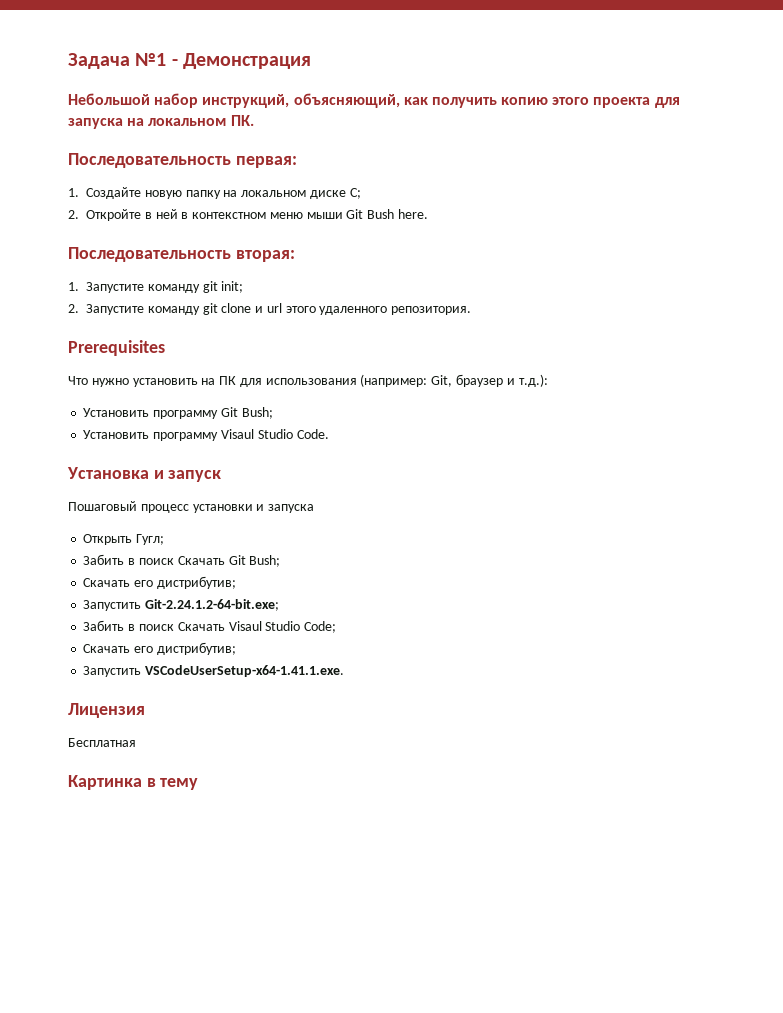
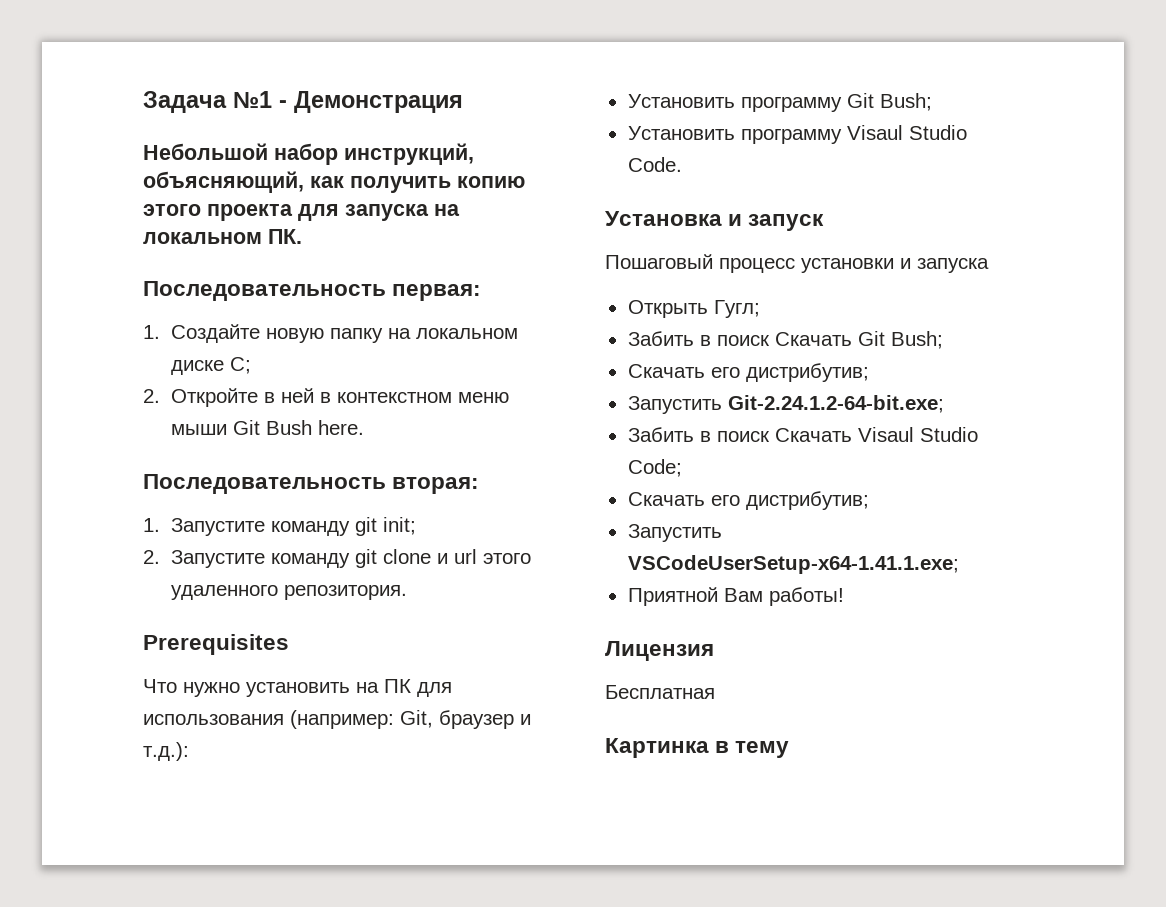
[145,665,345,677] VSCodeUserSetup-x64-1.41.1.exe. -> [627,555,959,574] [627,587,844,606] VSCodeUserSetup-x64-1.41.1.exe; // Приятной Вам работы!

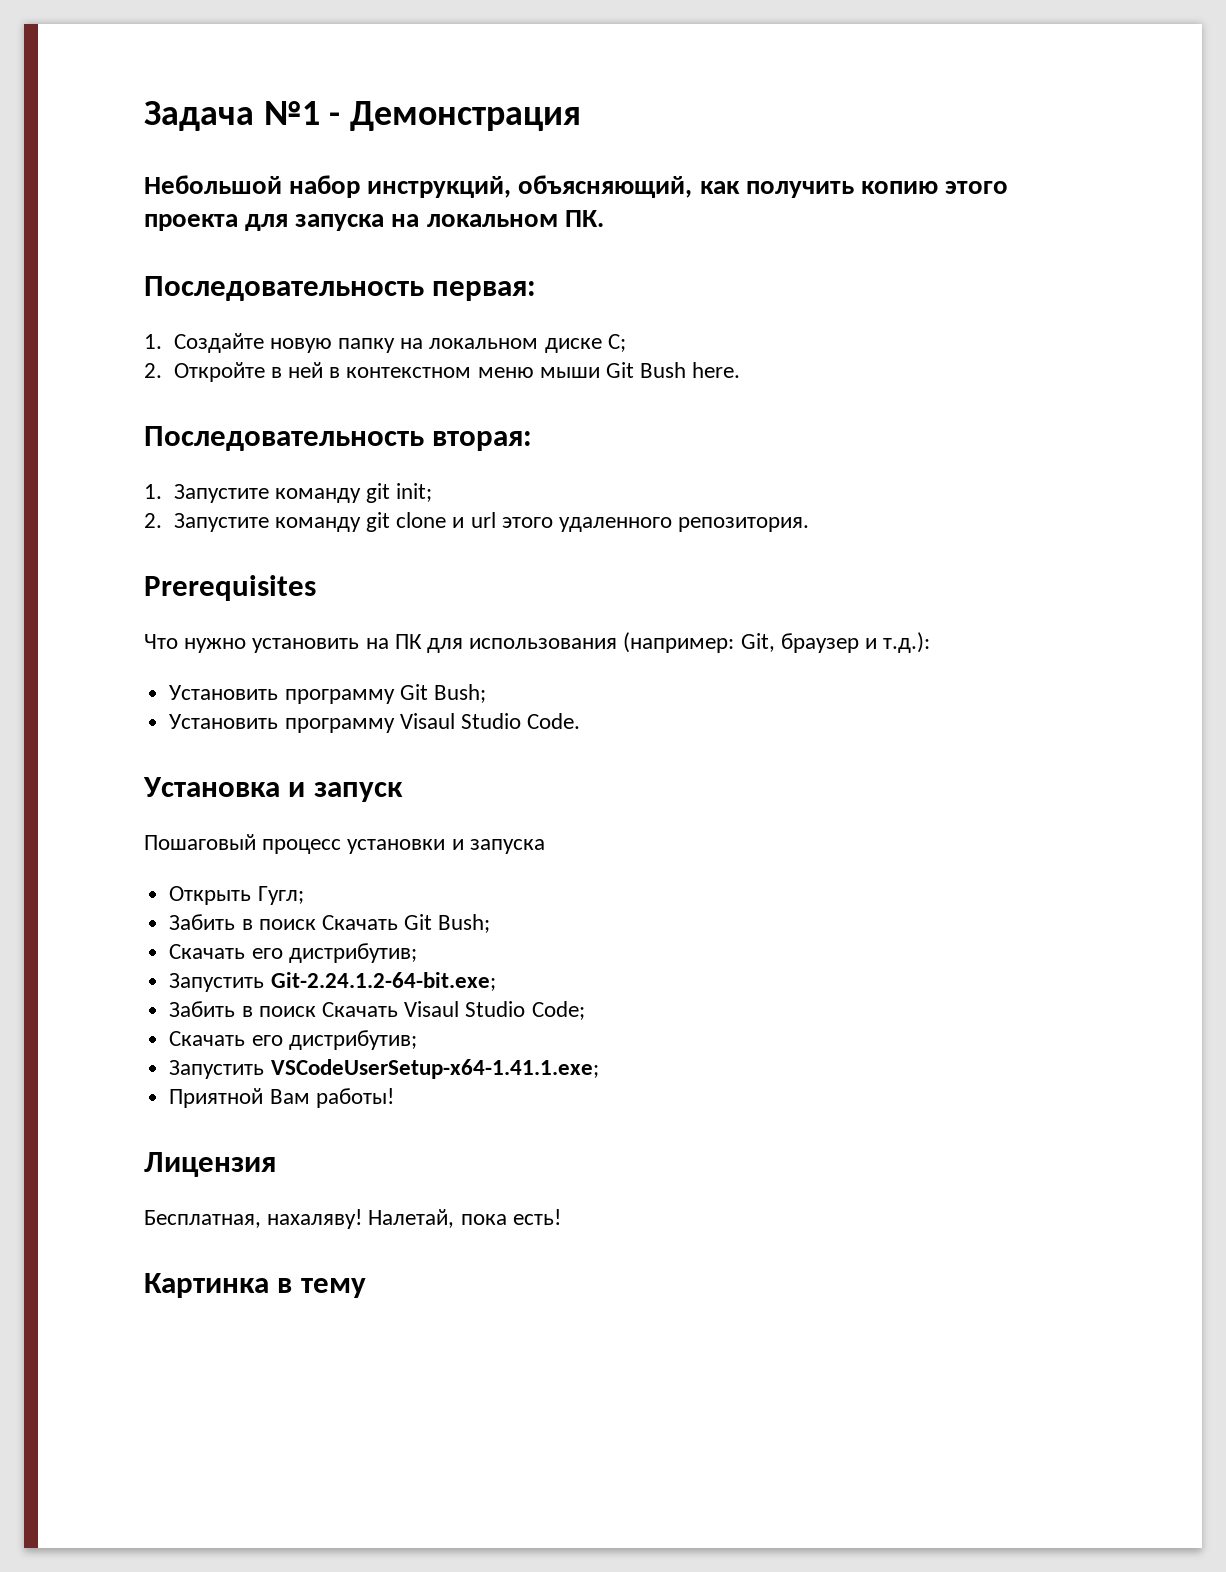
[605,685,715,699] Бесплатная -> [144,1209,561,1229] Бесплатная, нахаляву! Налетай, пока есть!

